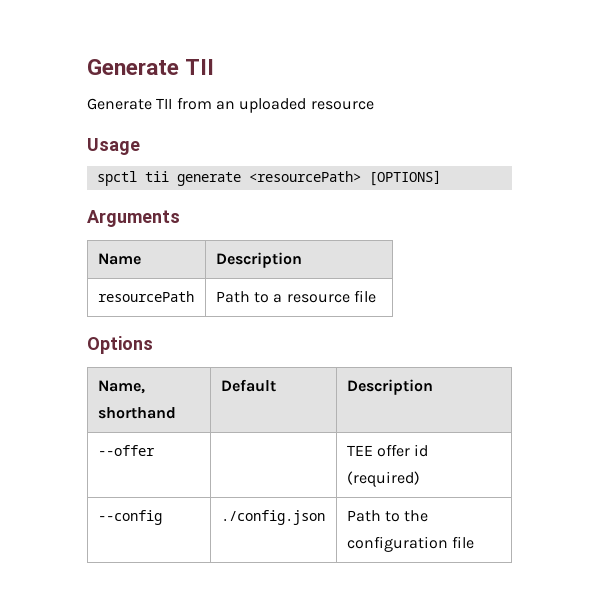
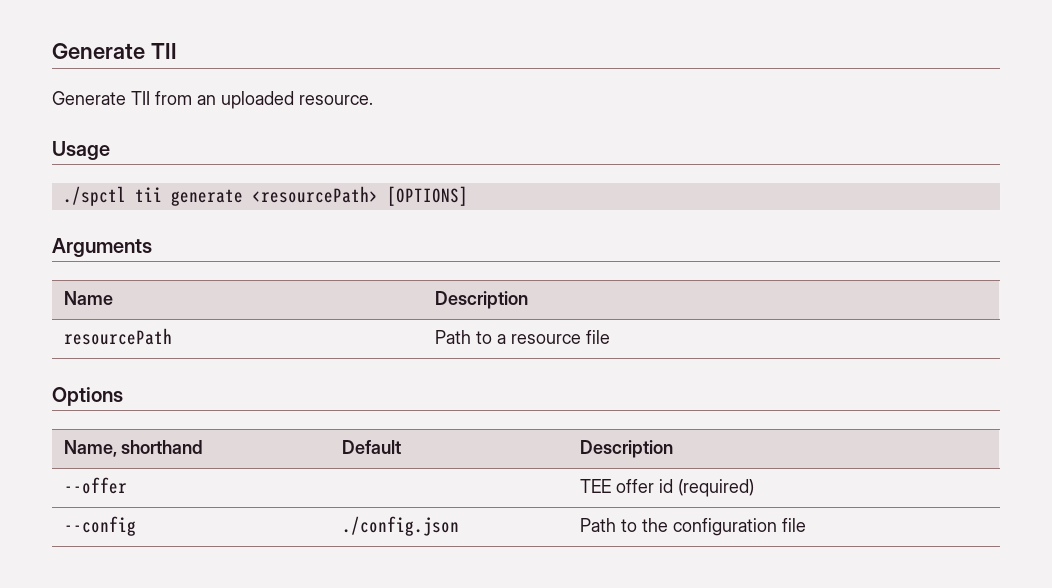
[310,101,374,110] resource -> [299,95,373,105] resource.
[96,171,137,186] spctl -> [62,186,126,206] ./spctl

